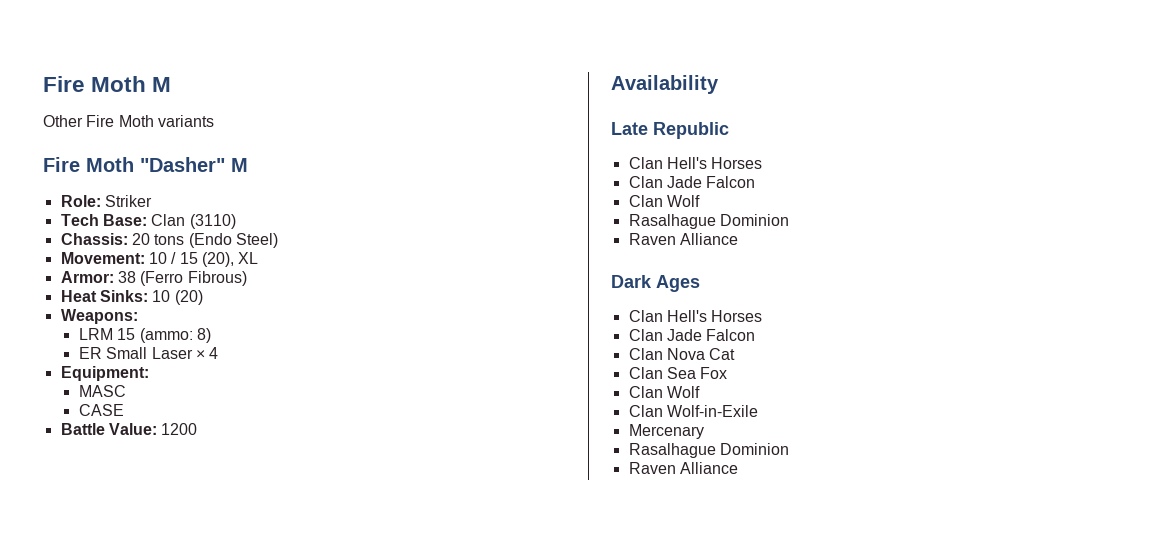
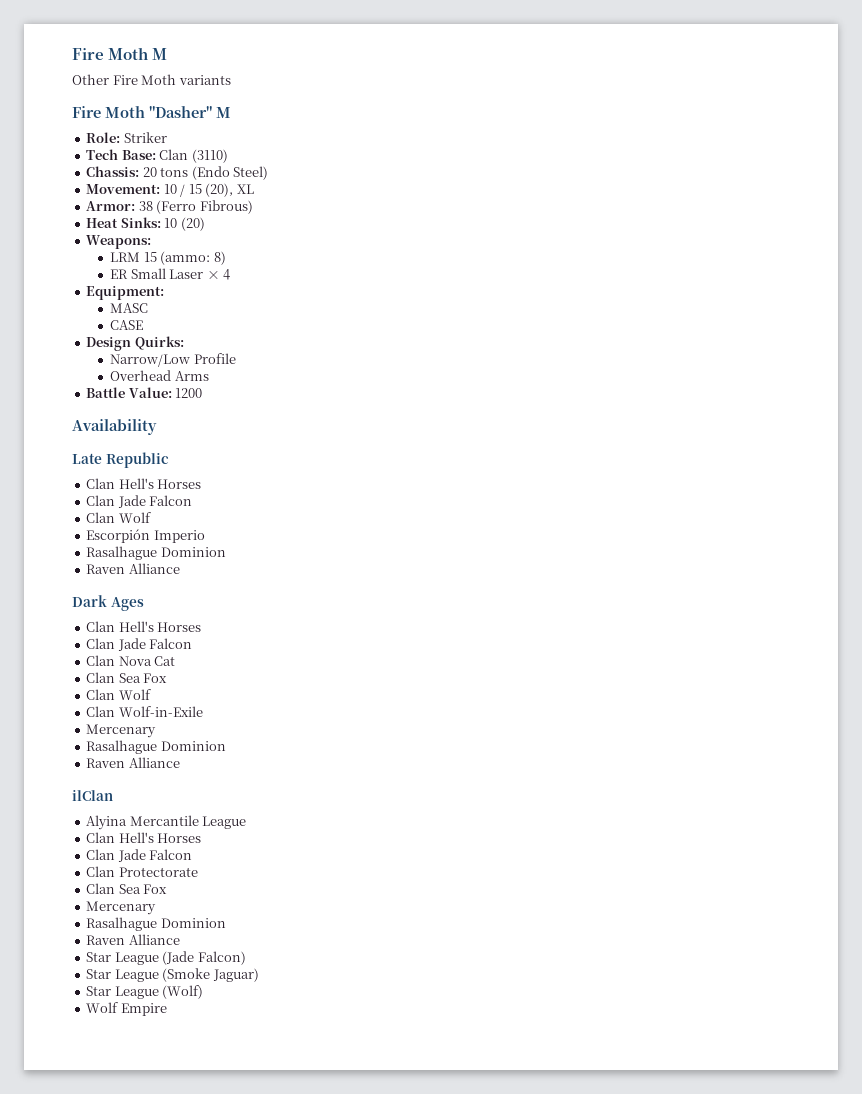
(124, 410) none -> [86,336,184,351] [110,353,236,367] [110,370,209,381] // Design Quirks: // Narrow/Low Profile // Overhead Arms
(700, 201) none -> [86,529,205,543] // Escorpión Imperio
(738, 468) none -> [72,790,113,801] [86,815,247,830] [86,832,202,843] [86,849,193,862] [86,866,198,877] [86,883,168,894] [86,901,157,915] [86,917,226,931] [86,934,180,945] [86,951,246,965] [86,968,259,982] [86,985,204,999] [86,1002,167,1016] // ilClan // Alyina Mercantile League // Clan Hell's Horses // Clan Jade Falcon // Clan Protectorate // Clan Sea Fox // Mercenary // Rasalhague Dominion // Raven Alliance // Star League (Jade Falcon) // Star League (Smoke Jaguar) // Star League (Wolf) // Wolf Empire

